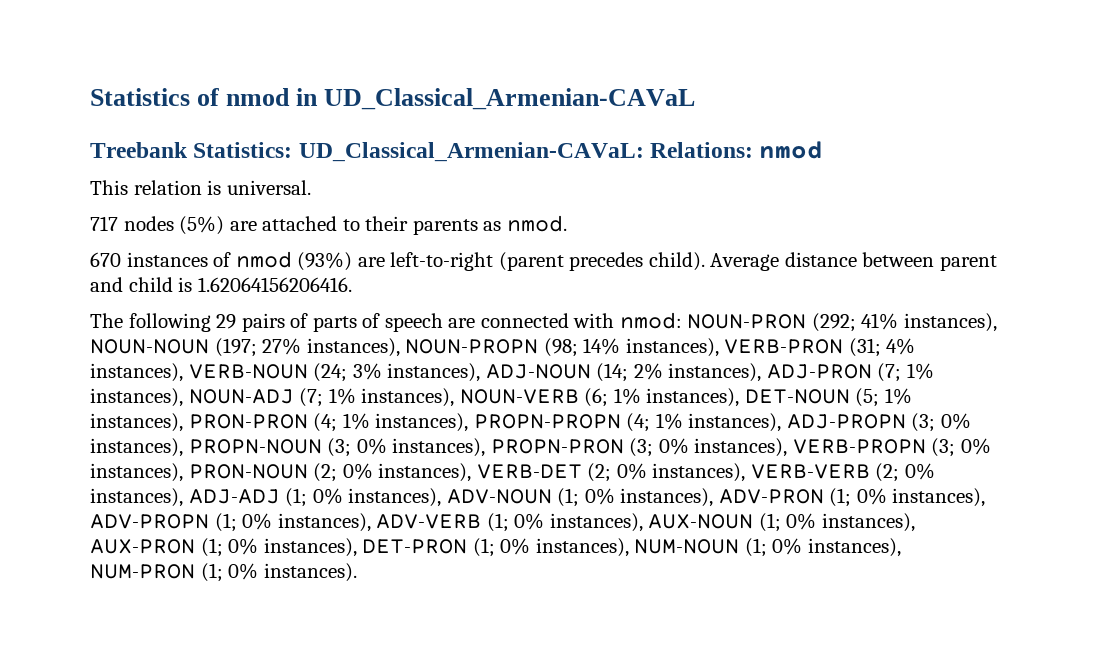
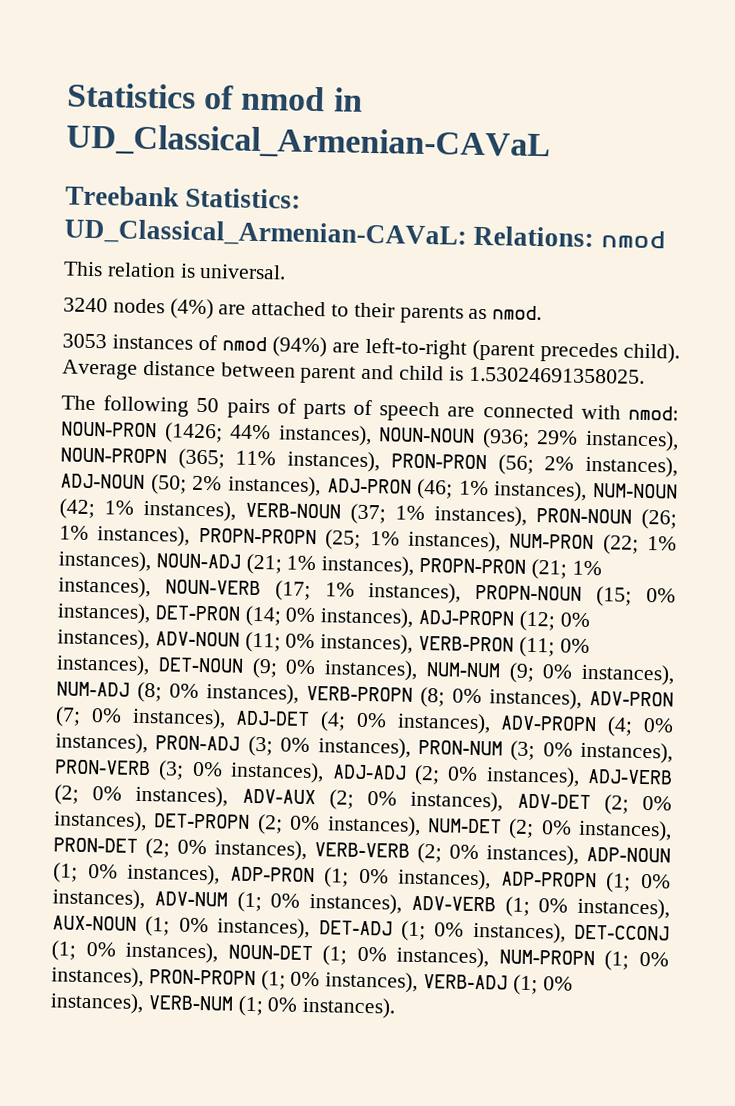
[90,216,225,235] 717 nodes (5%) -> [63,297,214,320] 3240 nodes (4%)
[90,252,121,267] 670 -> [62,333,107,349] 3053
[297,252,353,271] (93%) -> [272,336,327,358] (94%)
[197,277,352,292] 1.62064156206416. -> [468,366,645,384] 1.53024691358025.
[216,314,237,329] 29 -> [196,397,220,413] 50
[811,313,998,332] [90,338,916,357] [90,363,382,382] (292; 41% instances), NOUN-NOUN (197; 27% instances), NOUN-PROPN (98; 14% instances), VERB-PRON (31; 4% instances), VERB-NOUN (24; 3% -> [163,422,679,452] [60,447,575,475] (1426; 44% instances), NOUN-NOUN (936; 29% instances), NOUN-PROPN (365; 11% instances), PRON-PRON (56; 2%
[596,363,629,382] (14; -> [150,474,187,495] (50;
[877,363,934,382] [90,388,324,407] (7; 1% instances), NOUN-ADJ (7; -> [416,478,678,502] [59,498,677,530] [59,525,677,555] [58,550,567,580] (46; 1% instances), NUM-NOUN (42; 1% instances), VERB-NOUN (37; 1% instances), PRON-NOUN (26; 1% instances), PROPN-PROPN (25; 1% instances), NUM-PRON (22; 1% instances), NOUN-ADJ (21; 1% instances), PROPN-PRON (21;
[584,388,912,407] [90,413,971,432] [90,438,991,457] [90,463,582,482] (6; 1% instances), DET-NOUN (5; 1% instances), PRON-PRON (4; 1% instances), PROPN-PROPN (4; 1% instances), ADJ-PROPN (3; 0% instances), PROPN-NOUN (3; 0% instances), PROPN-PRON (3; 0% instances), VERB-PROPN (3; 0% instances), PRON-NOUN (2; 0% instances), VERB-DET -> [274,580,676,607] [57,602,590,632] [57,628,590,658] [56,654,675,686] [56,681,674,710] [55,706,674,737] [55,732,673,764] [54,759,673,788] [54,784,672,815] [53,810,672,842] [53,837,138,853] (17; 1% instances), PROPN-NOUN (15; 0% instances), DET-PRON (14; 0% instances), ADJ-PROPN (12; 0% instances), ADV-NOUN (11; 0% instances), VERB-PRON (11; 0% instances), DET-NOUN (9; 0% instances), NUM-NUM (9; 0% instances), NUM-ADJ (8; 0% instances), VERB-PROPN (8; 0% instances), ADV-PRON (7; 0% instances), ADJ-DET (4; 0% instances), ADV-PROPN (4; 0% instances), PRON-ADJ (3; 0% instances), PRON-NUM (3; 0% instances), PRON-VERB (3; 0% instances), ADJ-ADJ (2; 0% instances), ADJ-VERB (2; 0% instances), ADV-AUX (2; 0% instances), ADV-DET (2; 0% instances), DET-PROPN (2; 0% instances), NUM-DET (2; 0% instances), PRON-DET
[188,488,986,507] [90,514,209,529] ADJ-ADJ (1; 0% instances), ADV-NOUN (1; 0% instances), ADV-PRON (1; 0% instances), ADV-PROPN -> [586,846,671,863] [53,862,671,893] [52,888,228,911] ADP-NOUN (1; 0% instances), ADP-PRON (1; 0% instances), ADP-PROPN (1; 0% instances), ADV-NUM
[90,538,901,557] [90,564,195,579] AUX-PRON (1; 0% instances), DET-PRON (1; 0% instances), NUM-NOUN (1; 0% instances), NUM-PRON -> [318,920,670,944] [51,940,669,971] [51,966,573,996] [50,992,234,1015] DET-ADJ (1; 0% instances), DET-CCONJ (1; 0% instances), NOUN-DET (1; 0% instances), NUM-PROPN (1; 0% instances), PRON-PROPN (1; 0% instances), VERB-ADJ (1; 0% instances), VERB-NUM

